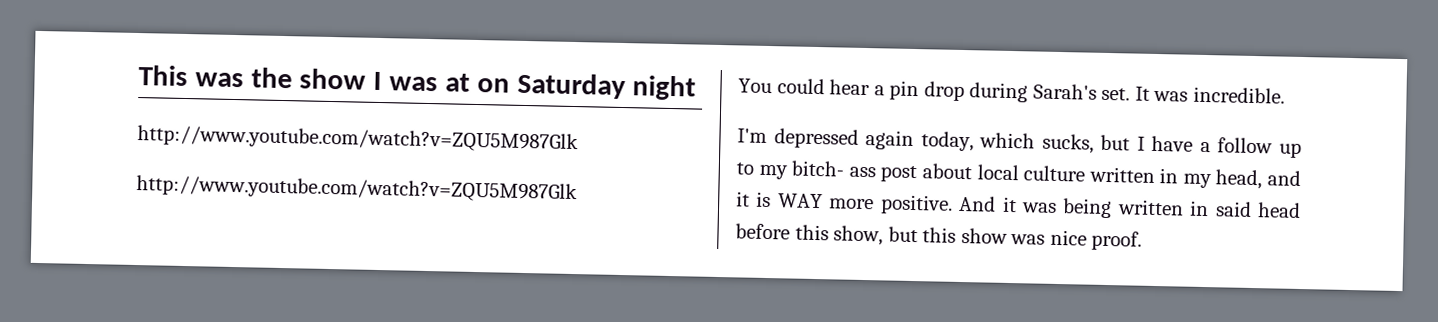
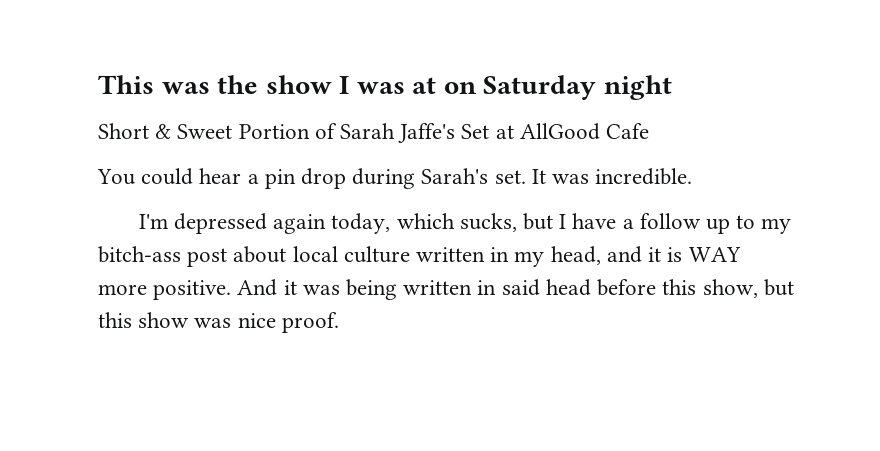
[137,125,579,154] [136,175,578,204] http://www.youtube.com/watch?v=ZQU5M987Glk // http://www.youtube.com/watch?v=ZQU5M987Glk -> [98,123,650,143] Short & Sweet Portion of Sarah Jaffe's Set at AllGood Cafe
[791,160,876,178] bitch- ass -> [98,246,181,263] bitch-ass

